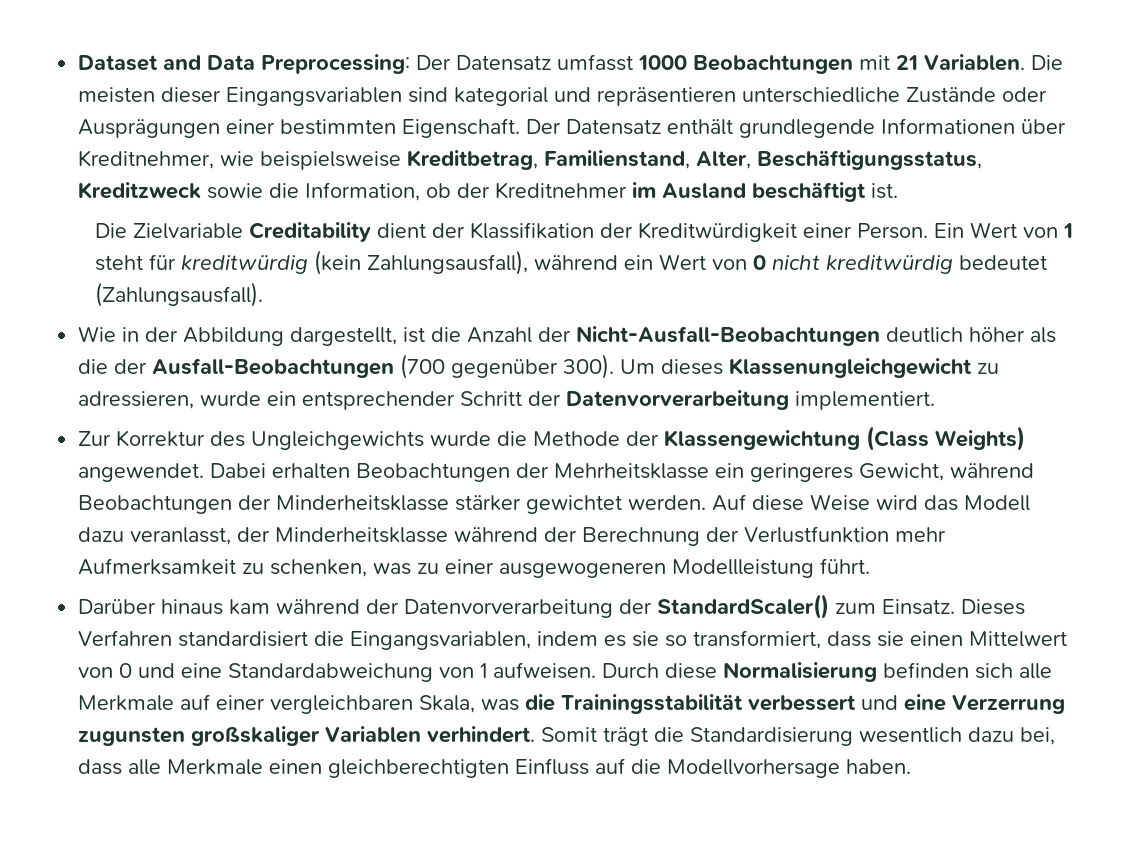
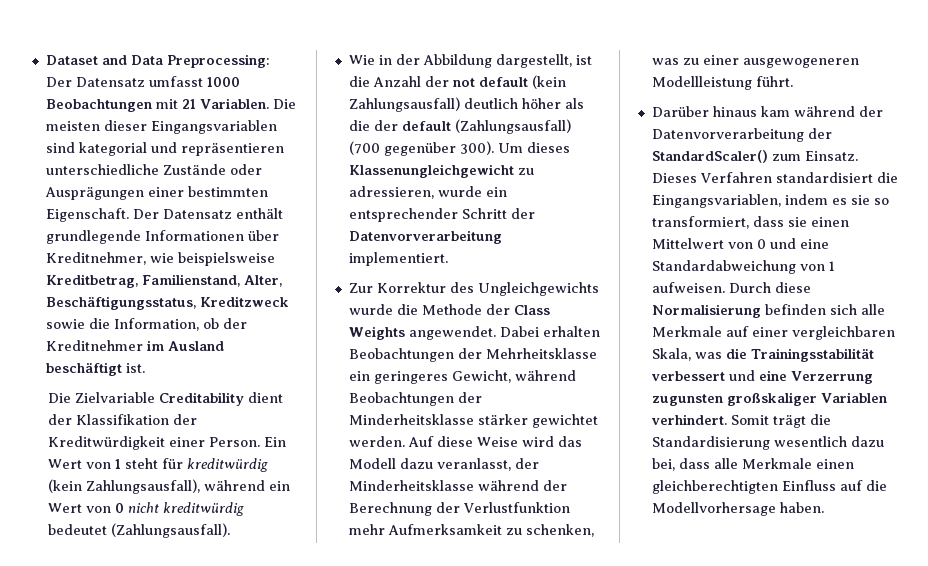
[576,326,881,346] Nicht-Ausfall-Beobachtungen -> [452,75,566,89] [348,97,460,112] not default (kein Zahlungsausfall)
[152,358,395,378] Ausfall-Beobachtungen -> [401,119,571,134] default (Zahlungsausfall)
[664,426,1026,451] Klassengewichtung (Class Weights) -> [513,305,550,315] [348,326,405,340] Class Weights

